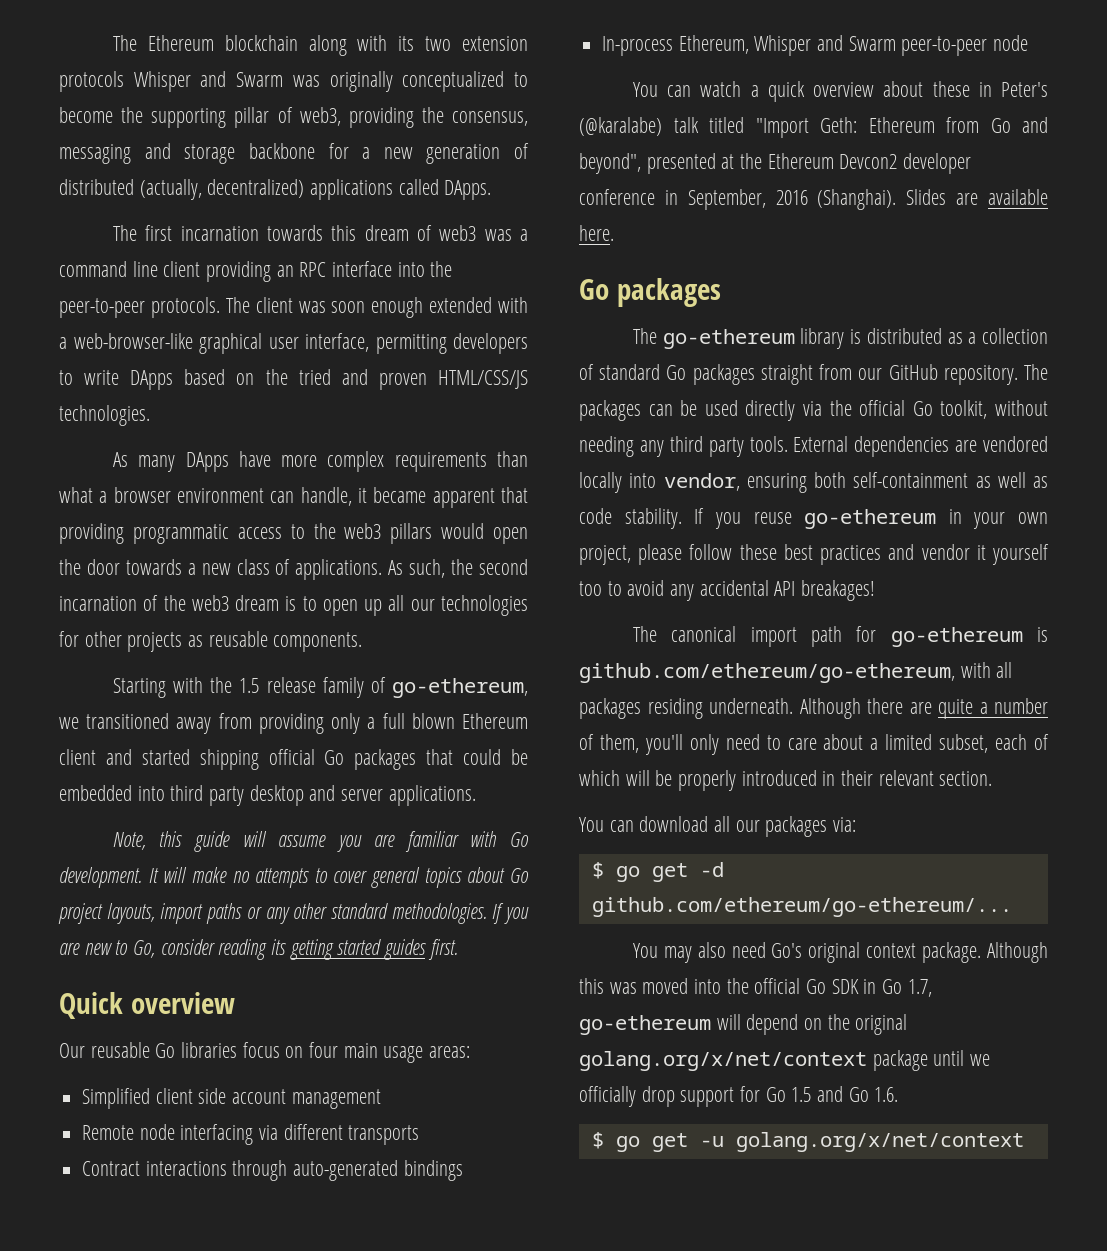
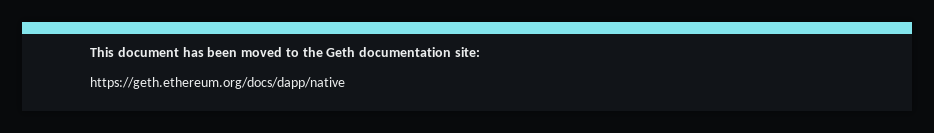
[112,35,528,56] [59,71,528,92] [59,107,528,128] [59,143,529,164] [59,179,492,200] [112,225,528,241] [59,261,453,282] [59,297,528,318] [59,333,528,354] [59,369,528,390] [59,405,150,426] [112,451,528,472] [59,487,528,508] [59,523,528,544] [59,559,529,580] [59,595,528,616] [59,631,363,652] [112,677,528,698] [59,713,528,734] [59,749,529,770] [59,785,476,806] [112,831,529,852] [59,867,529,888] [58,903,529,924] [59,939,458,960] [59,992,235,1019] [59,1042,471,1063] [82,1088,381,1109] [82,1124,420,1145] [82,1160,463,1181] [602,35,1029,56] [632,81,1048,102] [579,117,1048,138] [579,153,972,174] [579,189,1048,210] [579,225,614,241] [579,278,721,307] [632,328,1048,349] [579,364,1048,385] [579,400,1048,421] [579,436,1048,457] [579,472,1048,493] [579,508,1048,529] [579,544,1049,565] [579,580,876,601] [632,626,1048,647] [579,662,1013,683] [579,698,1048,719] [579,734,1049,755] [579,770,993,791] [579,816,857,837] [591,862,724,882] [591,897,1012,917] [632,942,1048,963] [579,978,932,997] [579,1014,908,1035] [579,1050,991,1071] [579,1086,899,1107] [591,1132,1024,1152] The Ethereum blockchain along with its two extension protocols Whisper and Swarm was originally conceptualized to become the supporting pillar of web3, providing the consensus, messaging and storage backbone for a new generation of distributed (actually, decentralized) applications called DApps. // The first incarnation towards this dream of web3 was a command line client providing an RPC interface into the peer-to-peer protocols. The client was soon enough extended with a web-browser-like graphical user interface, permitting developers to write DApps based on the tried and proven HTML/CSS/JS technologies. // As many DApps have more complex requirements than what a browser environment can handle, it became apparent that providing programmatic access to the web3 pillars would open the door towards a new class of applications. As such, the second incarnation of the web3 dream is to open up all our technologies for other projects as reusable components. // Starting with the 1.5 release family of go-ethereum, we transitioned away from providing only a full blown Ethereum client and started shipping official Go packages that could be embedded into third party desktop and server applications. // Note, this guide will assume you are familiar with Go development. It will make no attempts to cover general topics about Go project layouts, import paths or any other standard methodologies. If you are new to Go, consider reading its getting started guides first. // Quick overview // Our reusable Go libraries focus on four main usage areas: // Simplified client side account management // Remote node interfacing via different transports // Contract interactions through auto-generated bindings // In-process Ethereum, Whisper and Swarm peer-to-peer node // You can watch a quick overview about these in Peter's (@karalabe) talk titled "Import Geth: Ethereum from Go and beyond", presented at the Ethereum Devcon2 developer conference in September, 2016 (Shanghai). Slides are available here. // Go packages // The go-ethereum library is distributed as a collection of standard Go packages straight from our GitHub repository. The packages can be used directly via the official Go toolkit, without needing any third party tools. External dependencies are vendored locally into vendor, ensuring both self-containment as well as code stability. If you reuse go-ethereum in your own project, please follow these best practices and vendor it yourself too to avoid any accidental API breakages! // The canonical import path for go-ethereum is github.com/ethereum/go-ethereum, with all packages residing underneath. Although there are quite a number of them, you'll only need to care about a limited subset, each of which will be properly introduced in their relevant section. // You can download all our packages via: // $ go get -d github.com/ethereum/go-ethereum/... // You may also need Go's original context package. Although this was moved into the official Go SDK in Go 1.7, go-ethereum will depend on the original golang.org/x/net/context package until we officially drop support for Go 1.5 and Go 1.6. // $ go get -u golang.org/x/net/context -> [90,47,481,57] [90,77,345,89] This document has been moved to the Geth documentation site: // https://geth.ethereum.org/docs/dapp/native

